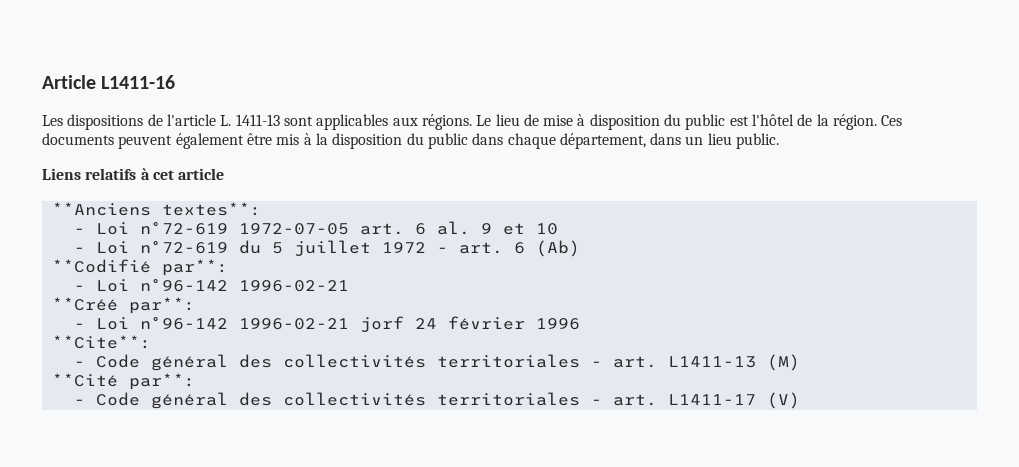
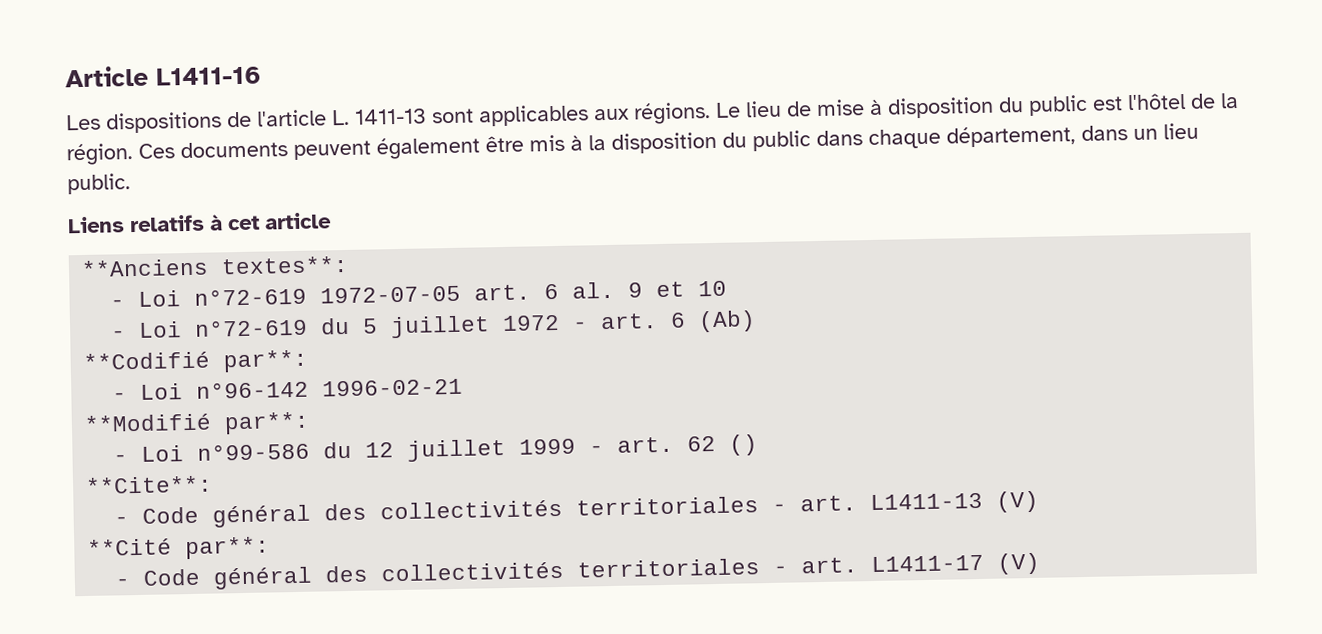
[51,297,195,314] [73,316,580,333] **Créé par**: // - Loi n°96-142 1996-02-21 jorf 24 février 1996 -> [84,411,311,435] [113,434,759,463] **Modifié par**: // - Loi n°99-586 du 12 juillet 1999 - art. 62 ()
[766,354,800,371] (M) -> [996,490,1040,513] (V)

